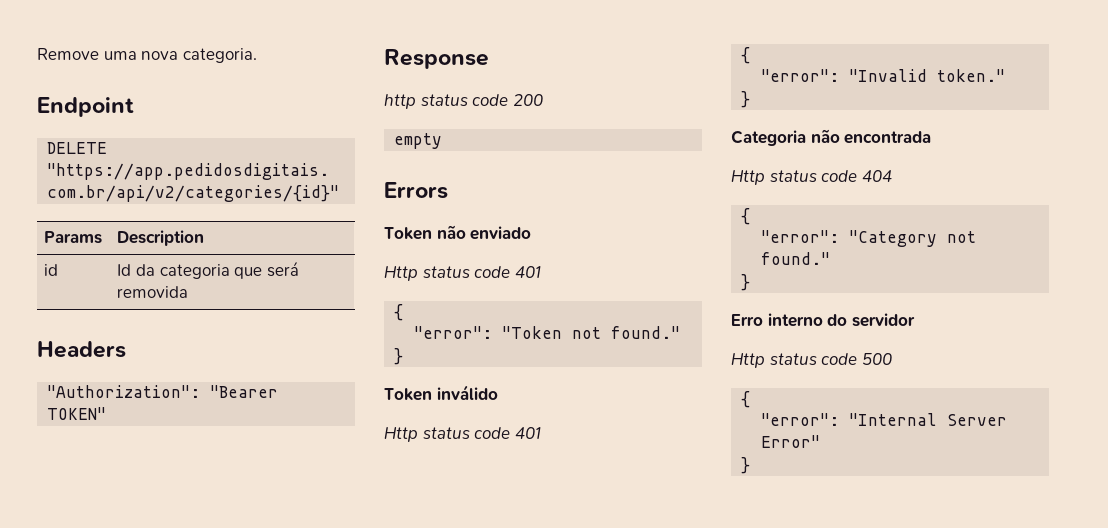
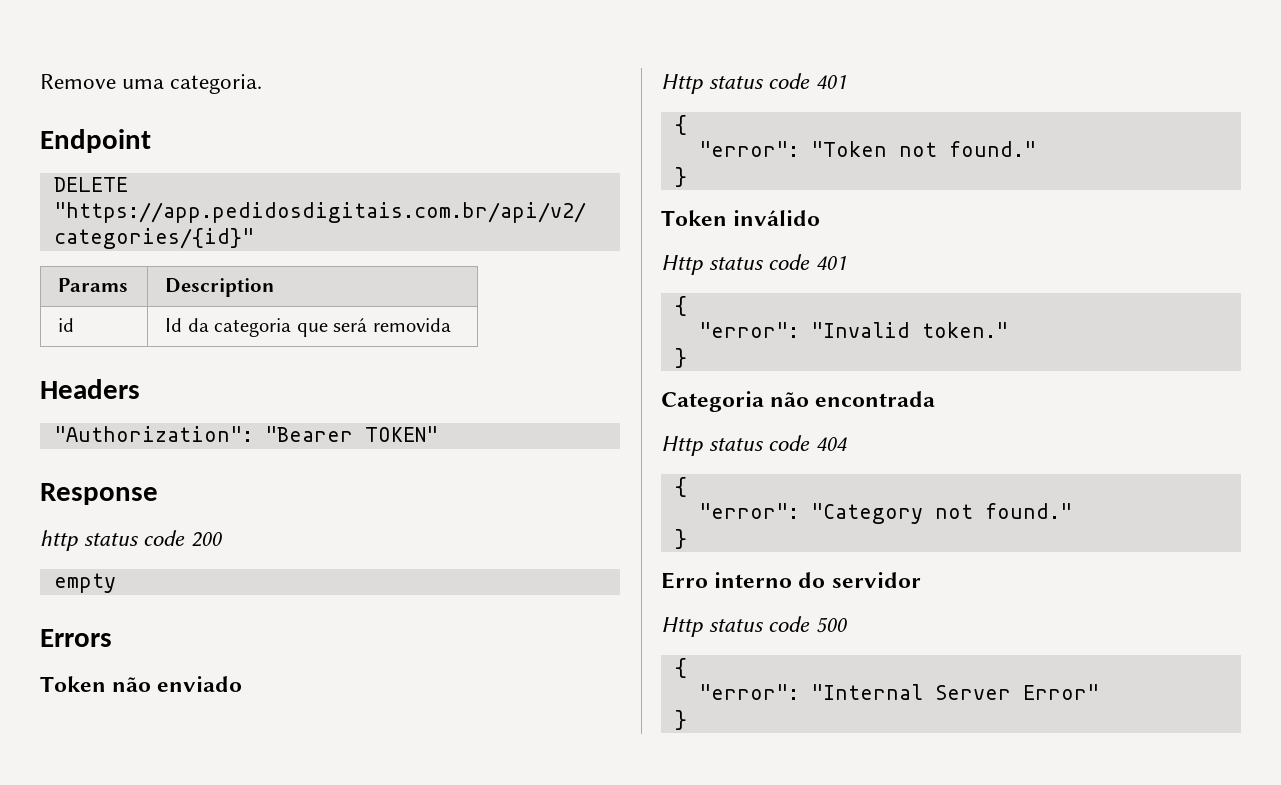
[141,51,179,60] nova -> (165, 84) none

